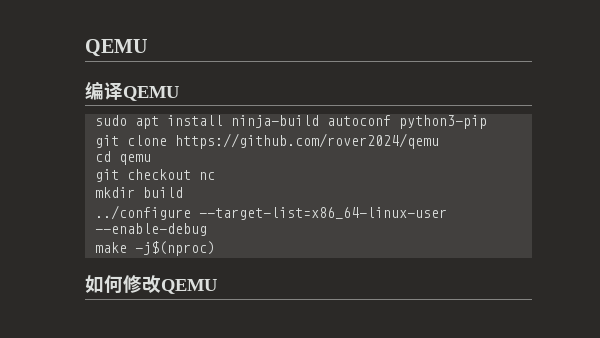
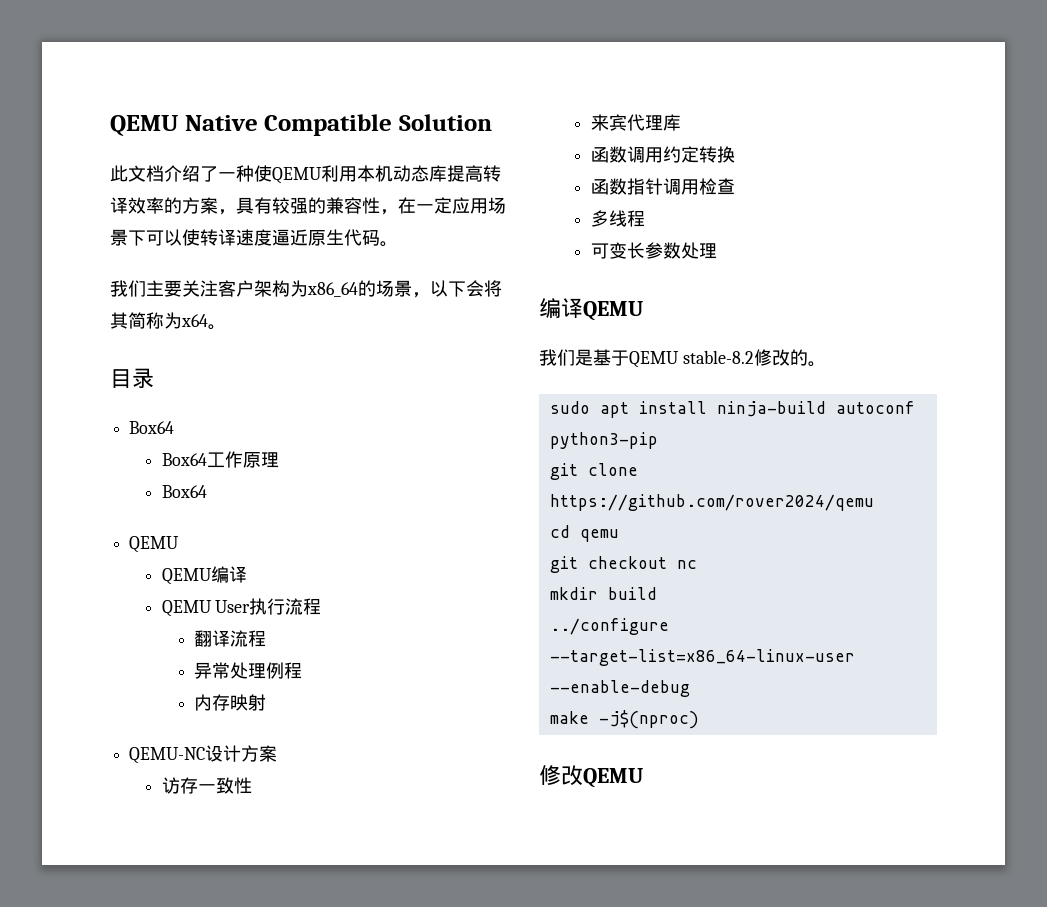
[85,39,147,57] [85,81,179,101] QEMU // 编译QEMU -> [110,114,492,136] [110,165,501,184] [110,197,506,215] [110,229,398,247] [110,280,502,298] [110,312,226,330] [110,368,154,389] [129,421,175,434] [161,451,279,468] [161,485,207,498] [129,536,180,553] [161,566,247,585] [161,598,322,617] [194,630,267,647] [194,662,303,679] [194,694,267,711] [129,745,278,764] [161,777,252,794] [590,114,681,131] [590,146,735,163] [590,178,735,195] [590,210,645,227] [590,242,717,259] [539,298,643,321] [539,349,826,368] QEMU Native Compatible Solution // 此文档介绍了一种使QEMU利用本机动态库提高转译效率的方案，具有较强的兼容性，在一定应用场景下可以使转译速度逼近原生代码。 // 我们主要关注客户架构为x86_64的场景，以下会将其简称为x64。 // 目录 // Box64 // Box64工作原理 // Box64 // QEMU // QEMU编译 // QEMU User执行流程 // 翻译流程 // 异常处理例程 // 内存映射 // QEMU-NC设计方案 // 访存一致性 // 来宾代理库 // 函数调用约定转换 // 函数指针调用检查 // 多线程 // 可变长参数处理 // 编译QEMU // 我们是基于QEMU stable-8.2修改的。
[85,275,123,294] 如何 -> (699, 719) none

